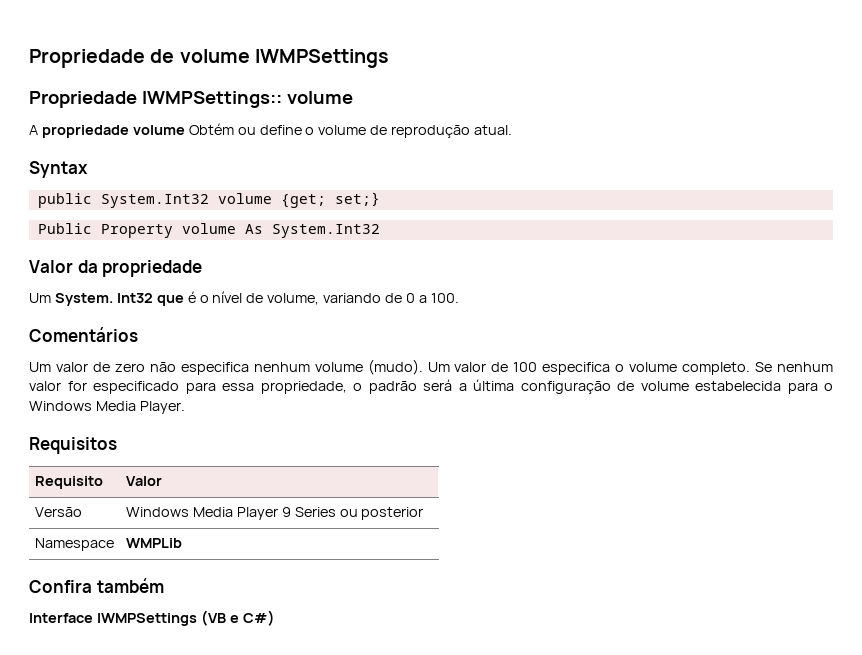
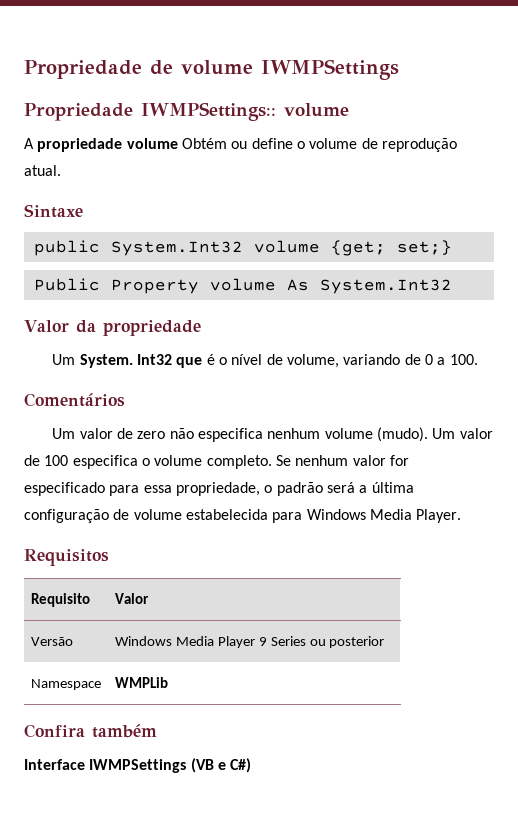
[29,161,88,178] Syntax -> [24,204,83,218] Sintaxe
[824,383,833,391] o -> (303, 517) none

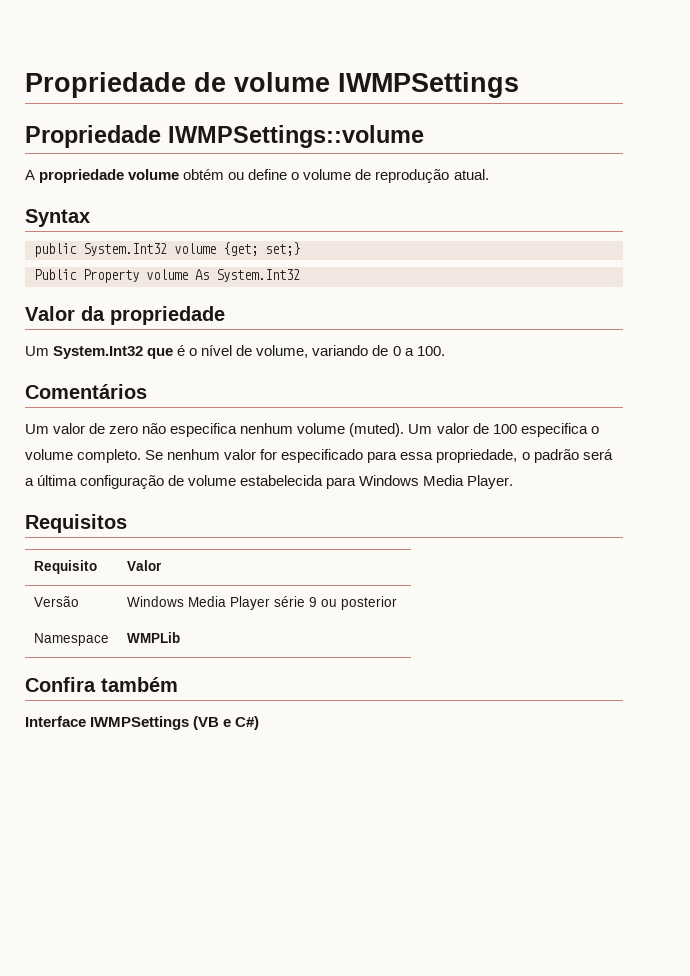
[141,102,349,121] IWMPSettings:: volume -> [168,125,424,148] IWMPSettings::volume
[181,138,227,149] Obtém -> [183,169,225,180] obtém
[24,204,83,218] Sintaxe -> [25,209,90,227] Syntax
[79,354,173,368] System. Int32 -> [53,346,144,359] System.Int32
[376,427,428,442] (mudo). -> [349,423,405,437] (muted).
[258,636,306,646] 9 Series -> [273,596,317,607] série 9

